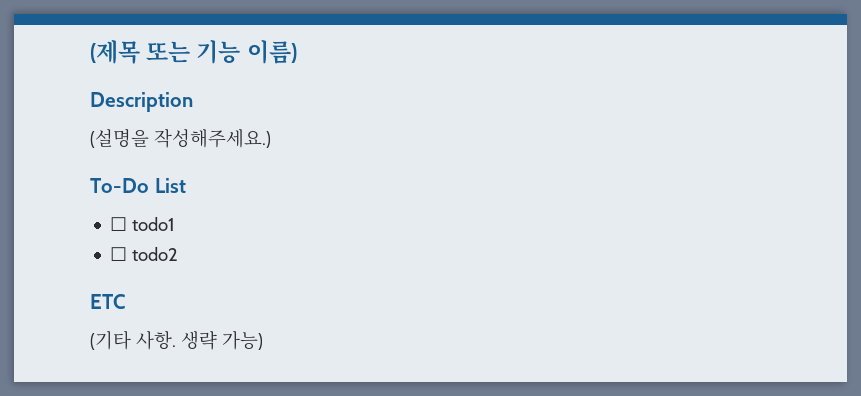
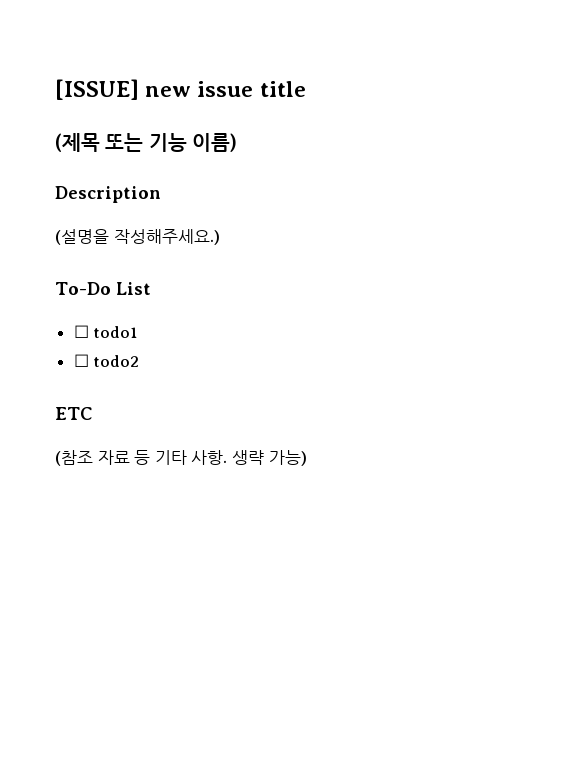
(90, 52) none -> [55,79,306,100] [ISSUE] new issue title //
[90,330,131,350] (기타 -> [55,450,187,466] (참조 자료 등 기타

